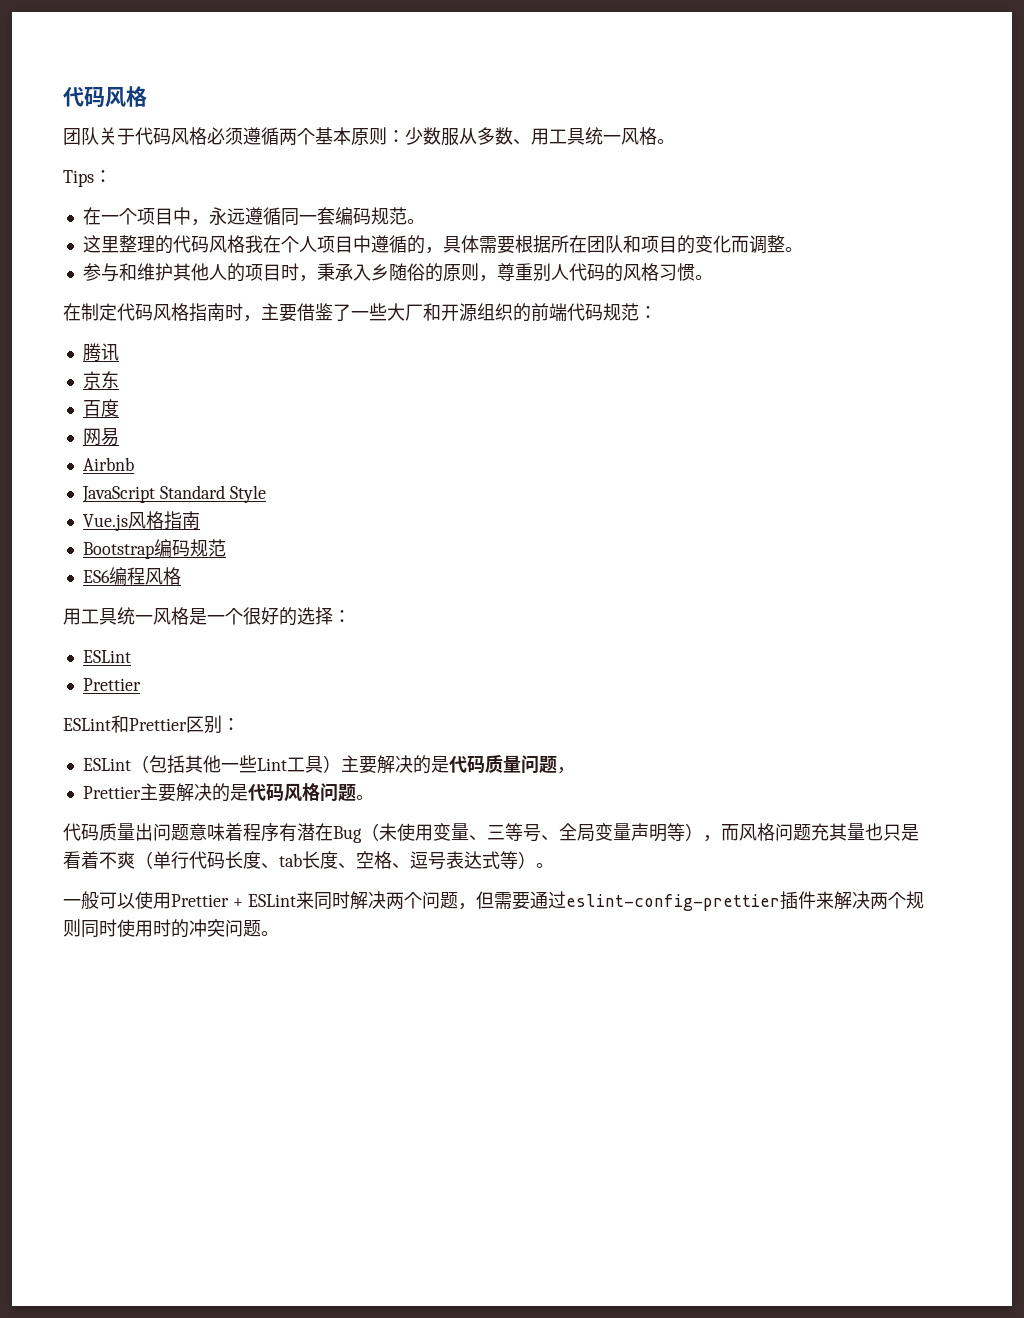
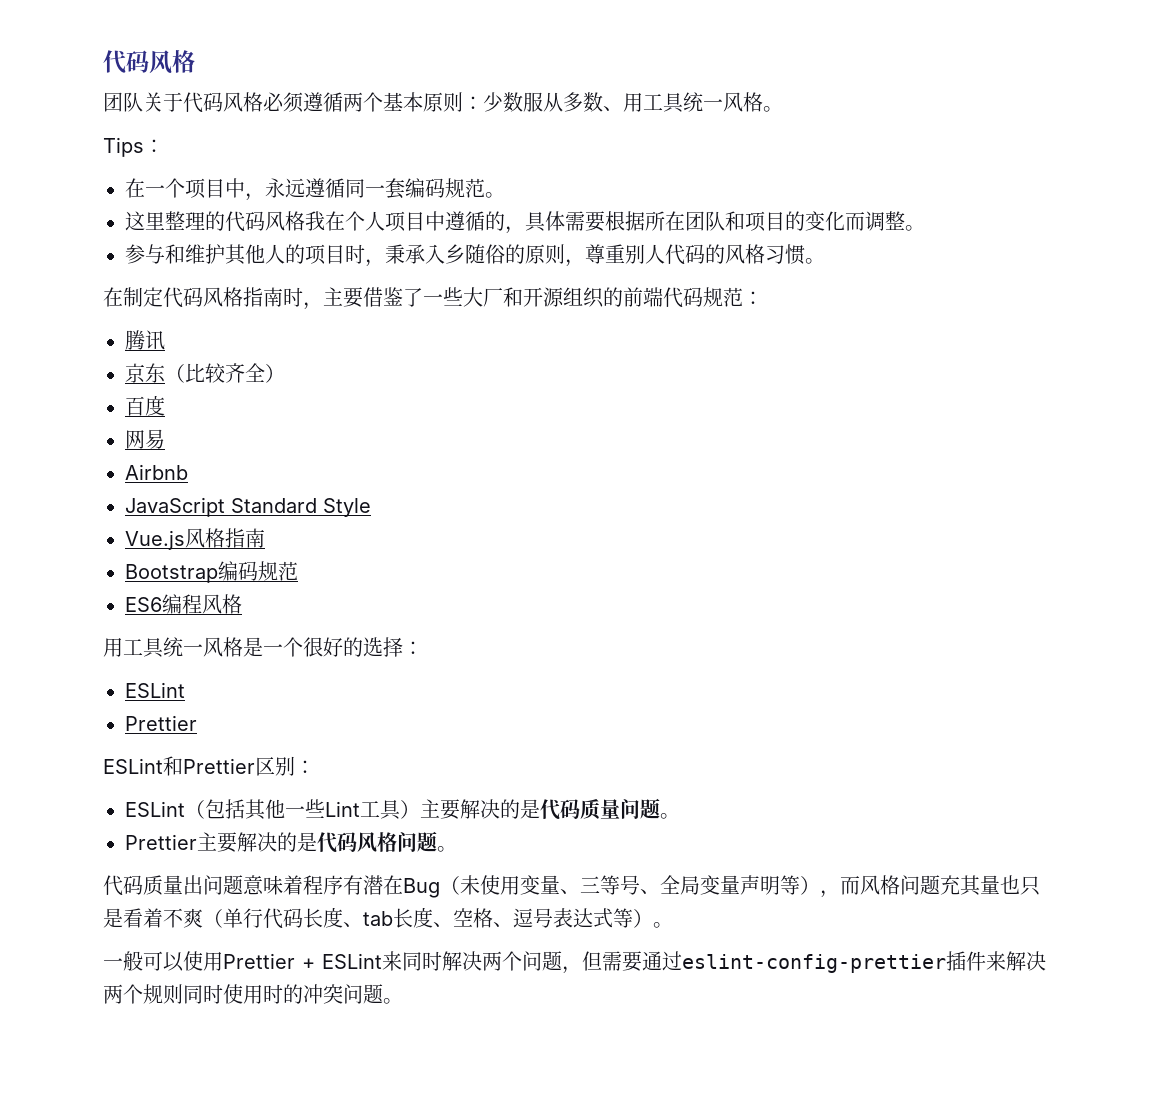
(119, 380) none -> [165,363,285,383] （比较齐全）
[556,767,575,774] ， -> [660,813,680,819] 。

